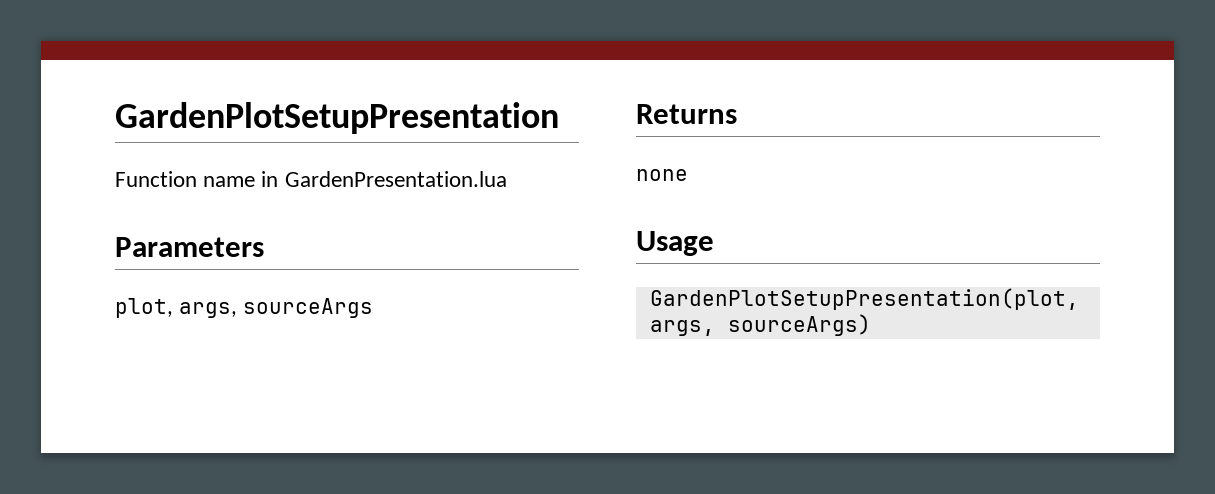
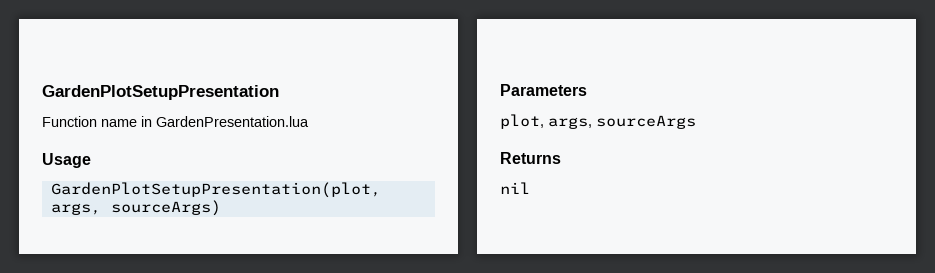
(507, 179) none -> [42,153,91,168] [50,182,381,198] [50,200,221,216] // Usage // GardenPlotSetupPresentation(plot, args, sourceArgs)
[636,169,688,181] [636,231,714,256] [649,288,1079,310] [649,314,871,336] none // Usage // GardenPlotSetupPresentation(plot, args, sourceArgs) -> [500,182,530,194] nil

